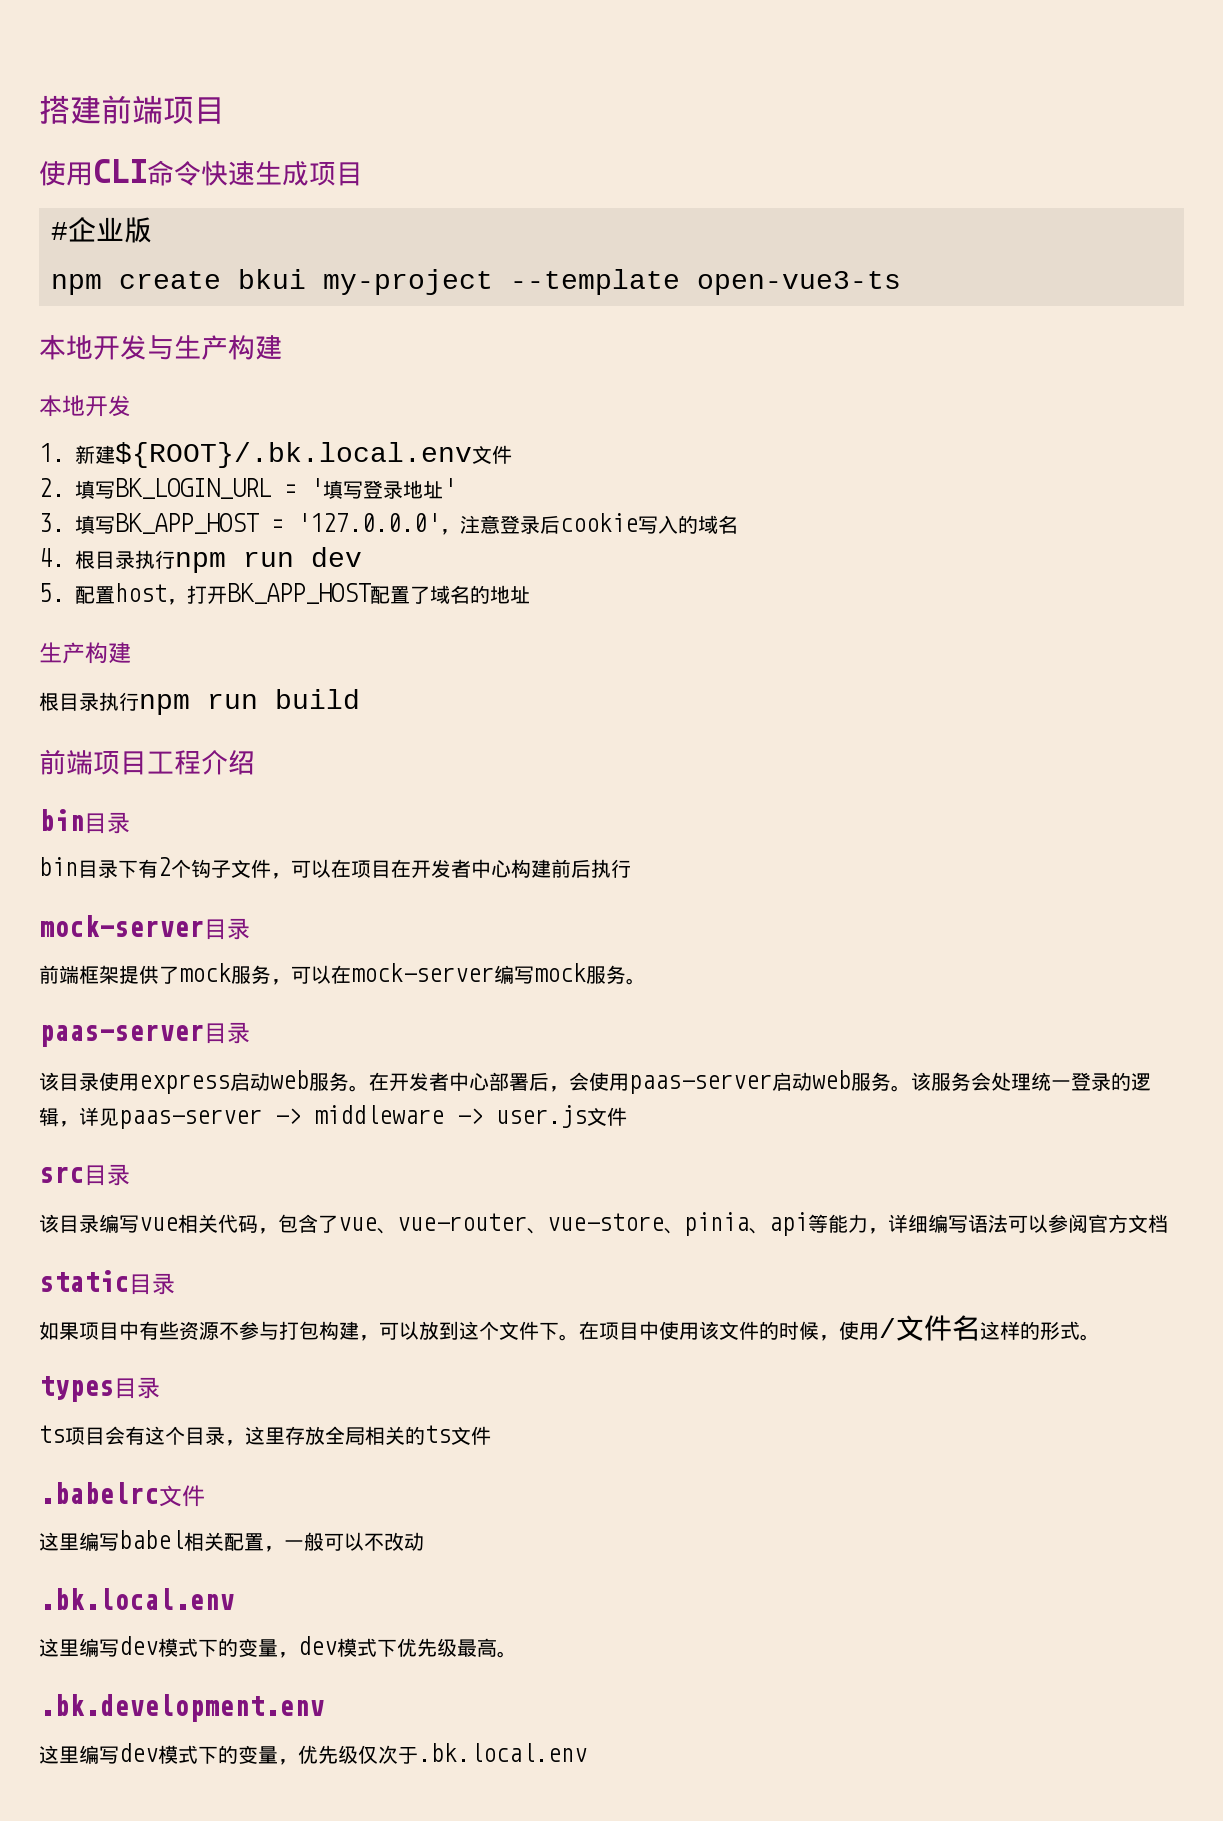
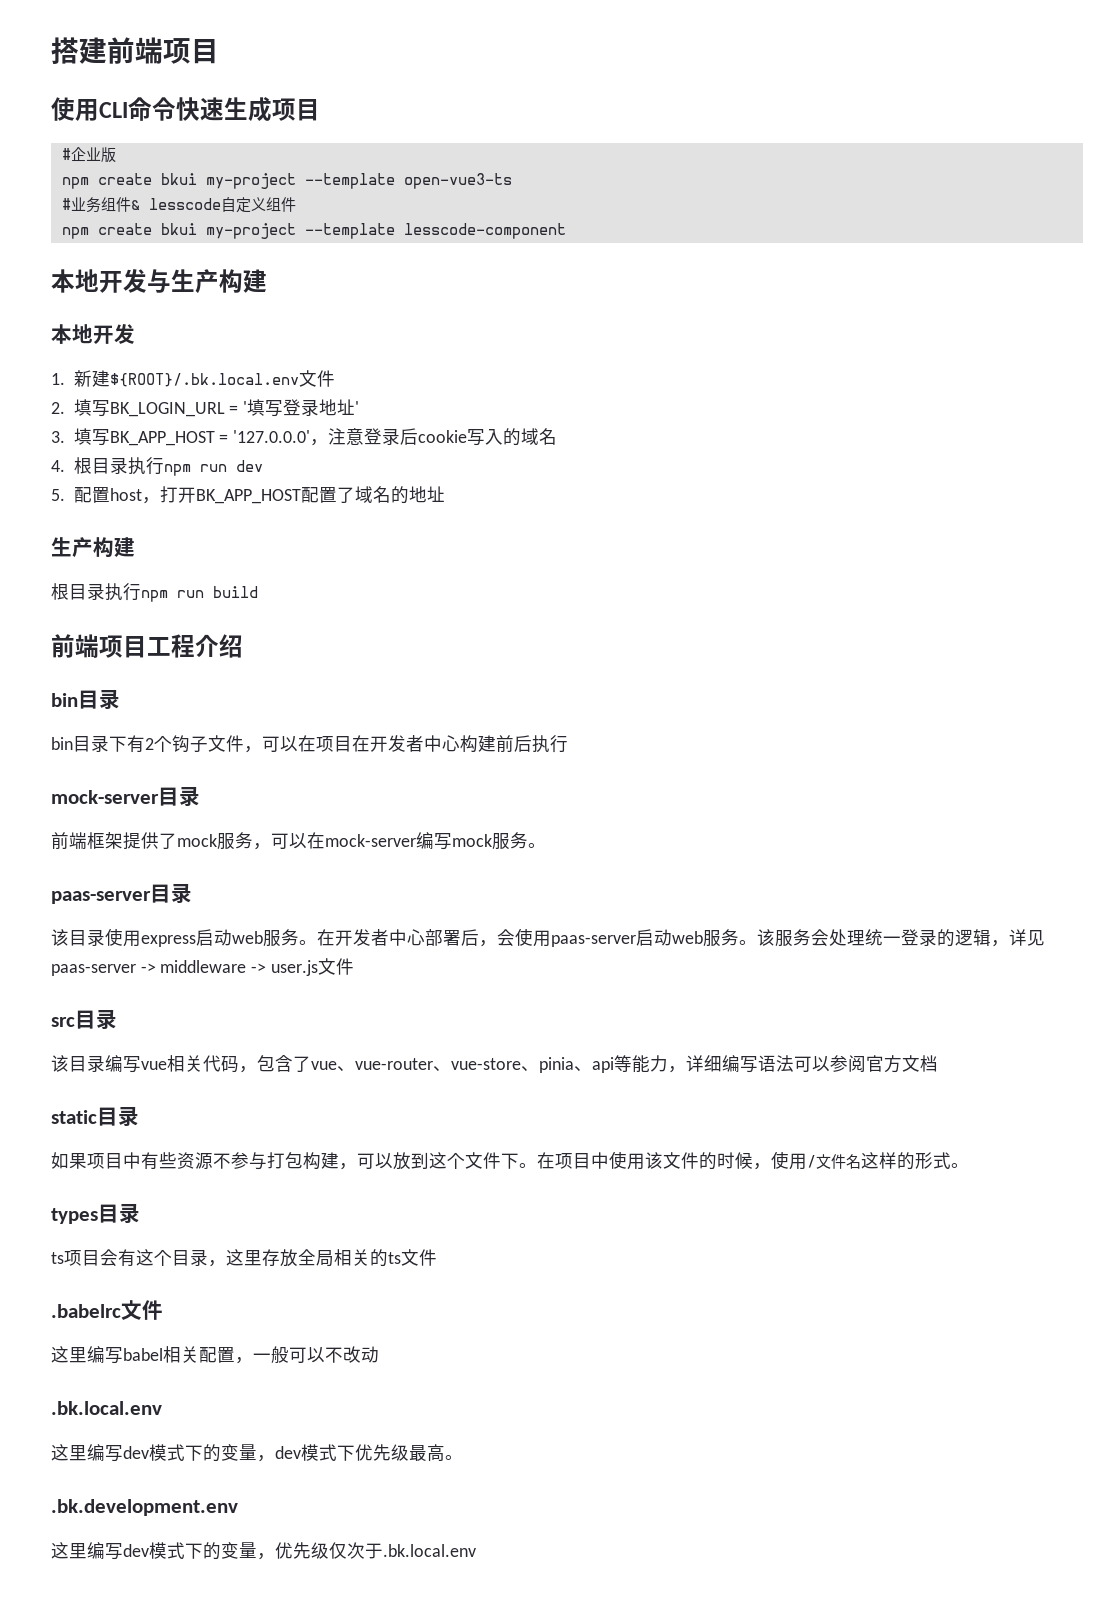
(901, 283) none -> [61,197,296,213] [61,223,566,239] // #业务组件& lesscode自定义组件 // npm create bkui my-project --template lesscode-component

